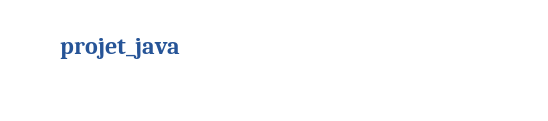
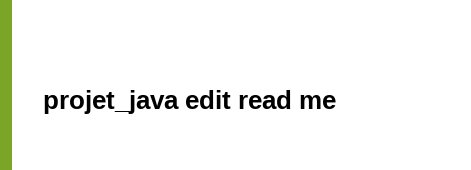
(180, 48) none -> [185,90,337,109] edit read me

